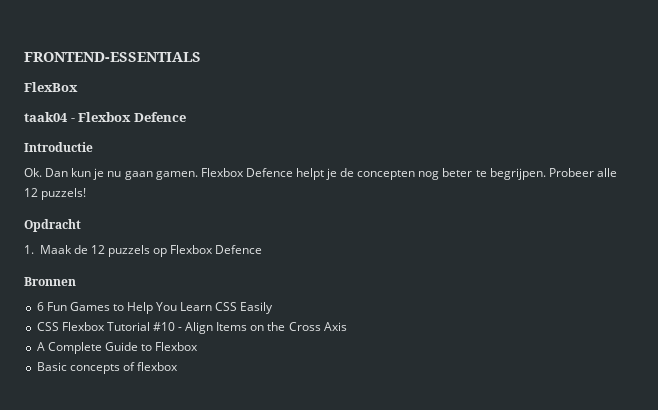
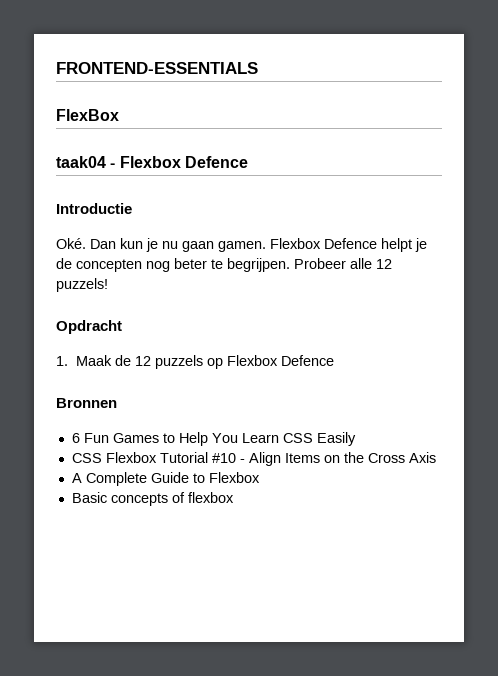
[24,168,42,177] Ok. -> [56,238,86,249] Oké.

